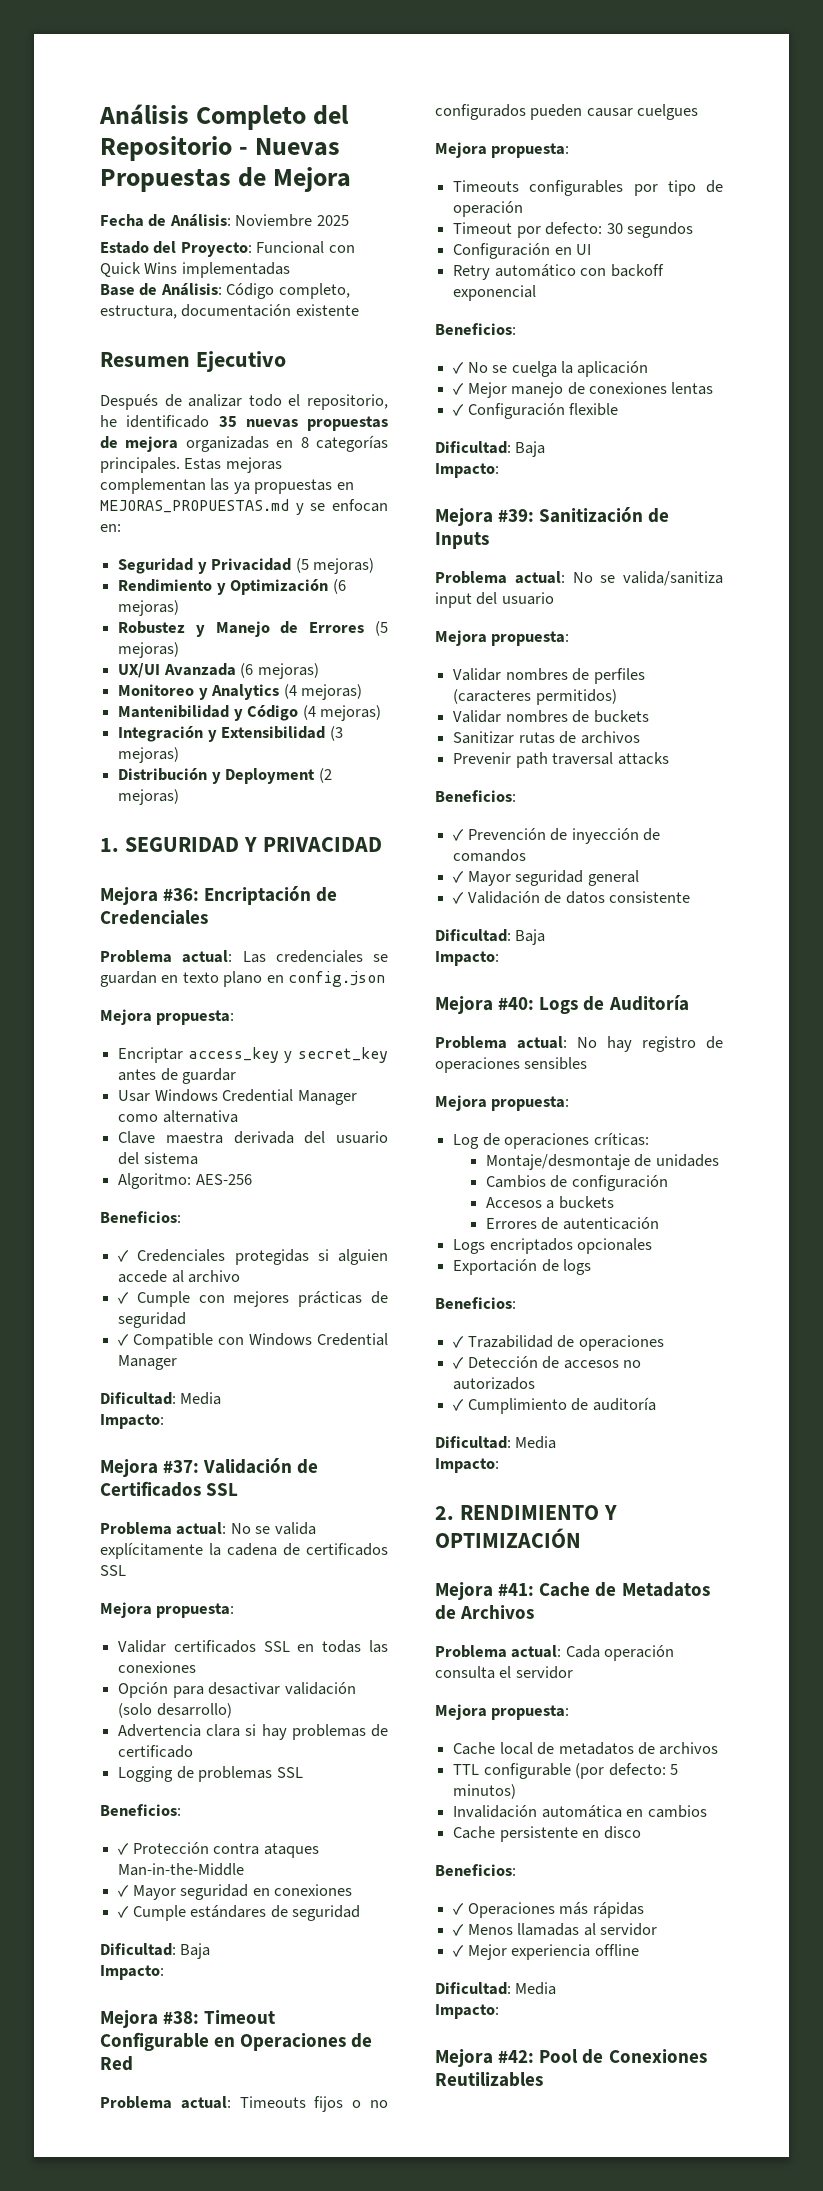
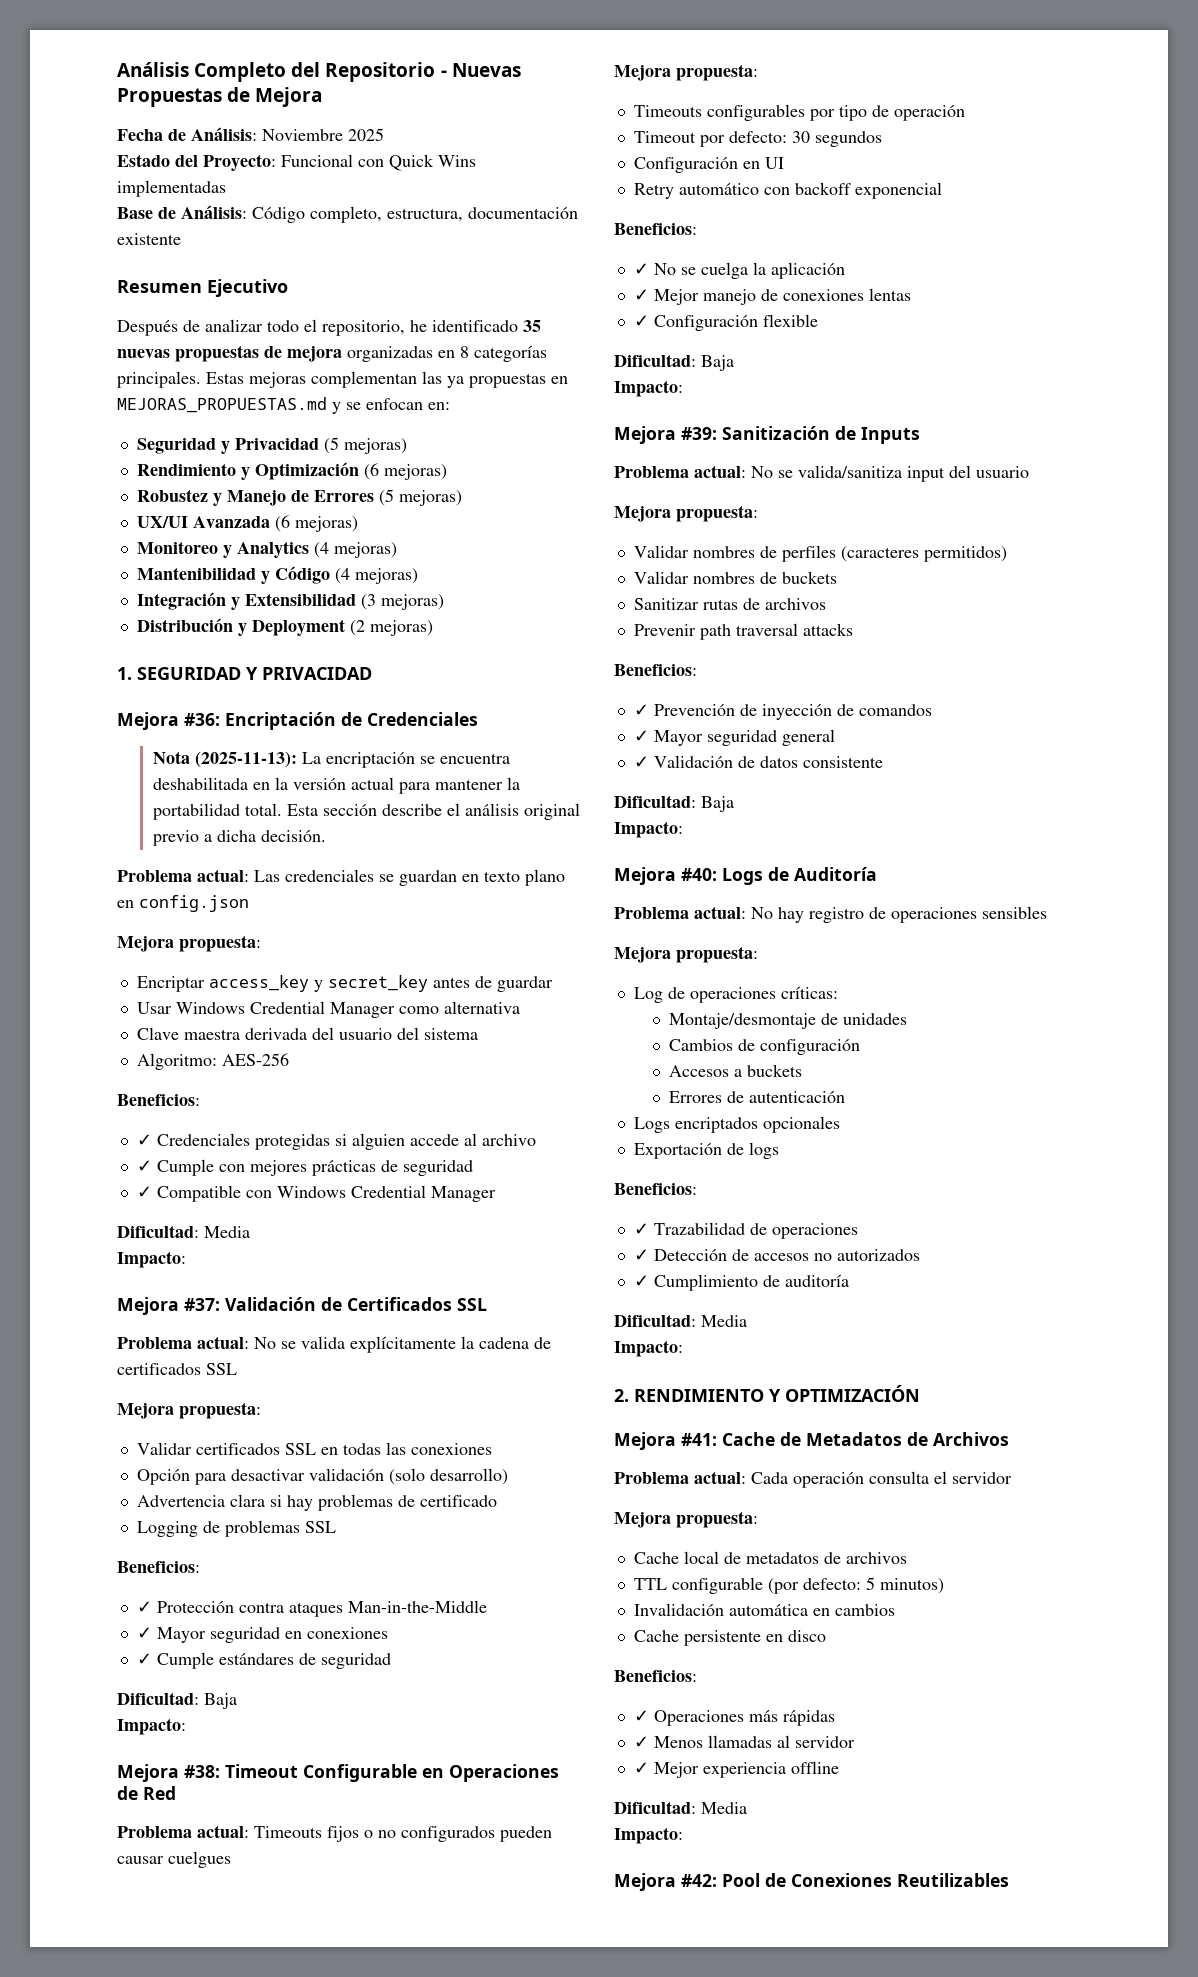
(208, 917) none -> [152,751,510,768] [152,777,520,794] [152,803,580,820] [152,830,326,846] // Nota (2025-11-13): La encriptación se encuentra deshabilitada en la versión actual para mantener la portabilidad total. Esta sección describe el análisis original previo a dicha decisión.

